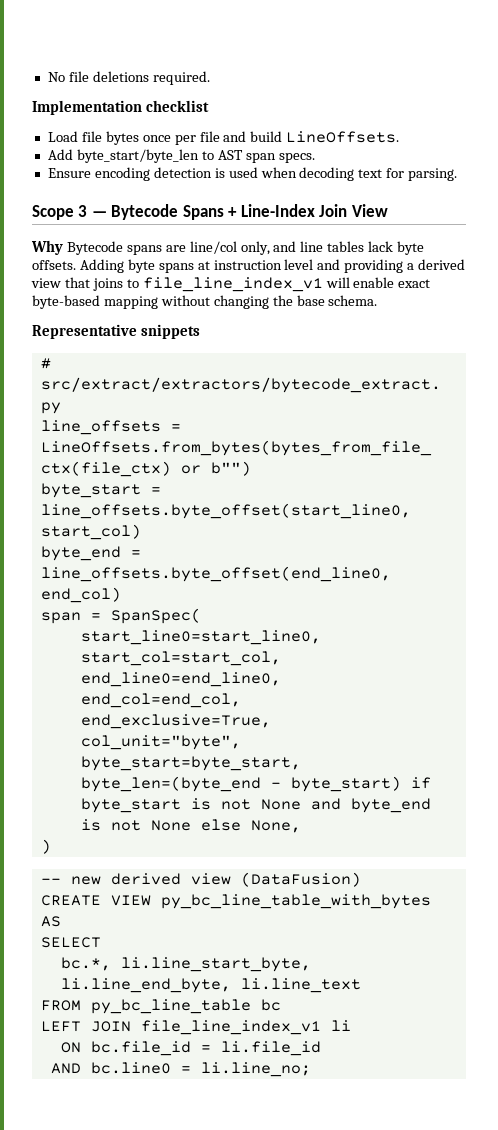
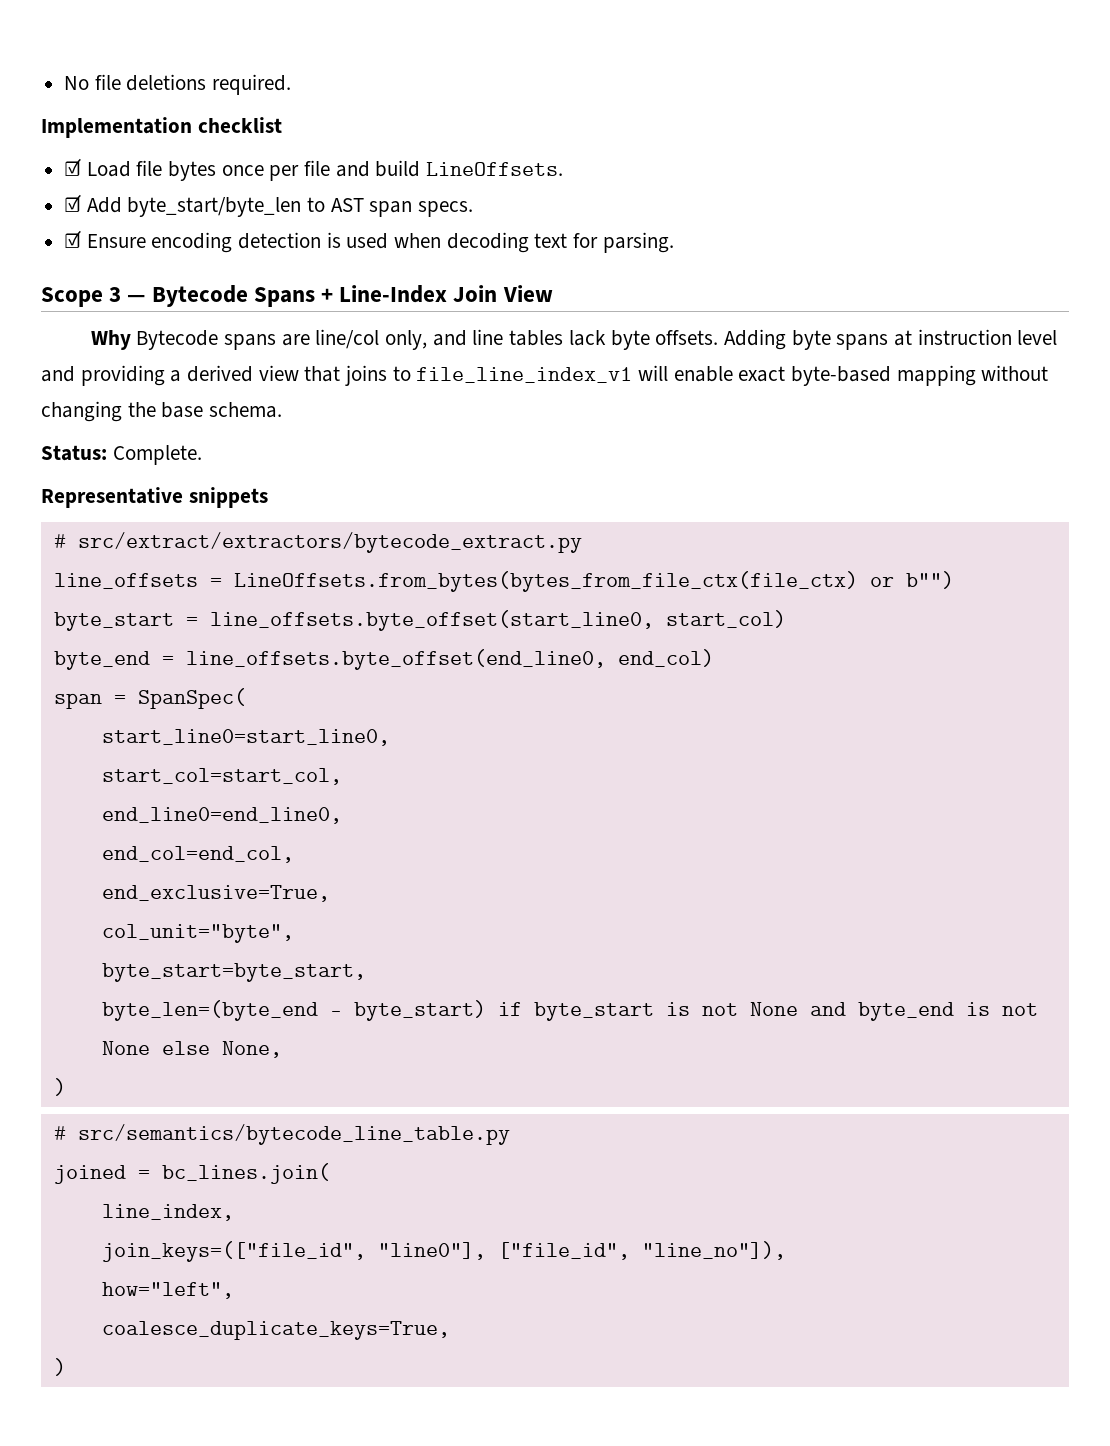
(209, 106) none -> [64,158,82,176] ☑
(400, 137) none -> [64,194,82,212] ☑
(315, 158) none -> [64,230,82,248] ☑
(378, 300) none -> [41,445,202,465] // Status: Complete.
[40,872,361,887] [40,894,431,909] [40,916,61,927] [40,937,101,948] [60,957,311,972] [60,978,361,993] [40,999,281,1014] [40,1020,351,1035] [60,1041,321,1056] [50,1062,311,1077] -- new derived view (DataFusion) // CREATE VIEW py_bc_line_table_with_bytes AS // SELECT // bc.*, li.line_start_byte, li.line_end_byte, li.line_text // FROM py_bc_line_table bc // LEFT JOIN file_line_index_v1 li // ON bc.file_id = li.file_id // AND bc.line0 = li.line_no; -> [53,1124,510,1145] [53,1163,330,1184] [101,1204,234,1221] [101,1241,786,1262] [101,1282,234,1299] [101,1321,450,1340] [53,1358,66,1376] # src/semantics/bytecode_line_table.py // joined = bc_lines.join( // line_index, // join_keys=(["file_id", "line0"], ["file_id", "line_no"]), // how="left", // coalesce_duplicate_keys=True, // )

